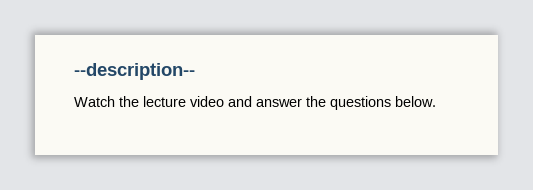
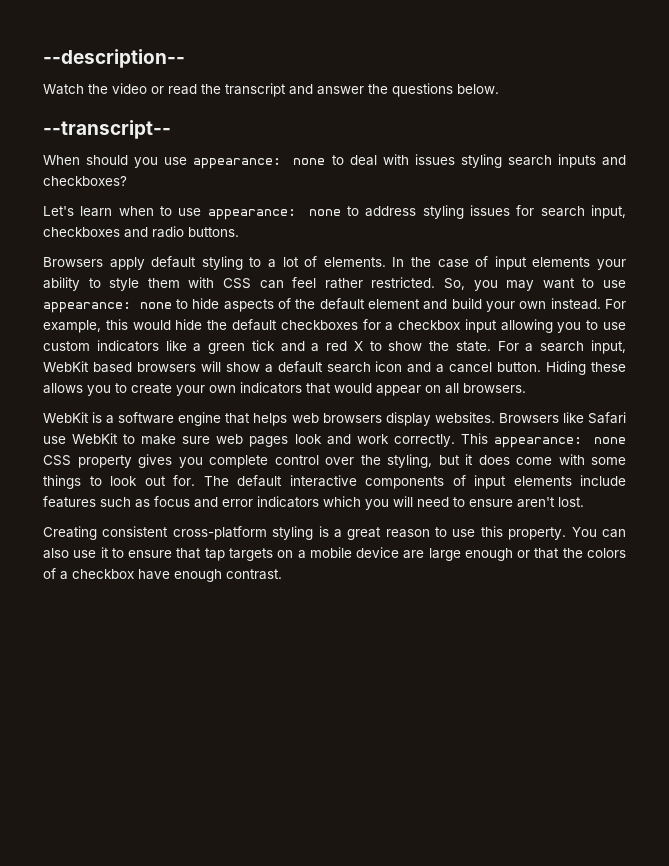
[143,96,224,107] lecture video -> [112,83,286,97] video or read the transcript
(436, 101) none -> [43,120,171,139] [43,154,626,169] [43,176,127,186] [43,205,626,220] [43,226,239,238] [43,256,627,270] [43,277,627,291] [43,298,626,313] [43,319,626,333] [43,340,626,354] [43,361,627,375] [43,382,526,396] [43,412,626,426] [43,433,626,448] [43,454,626,468] [43,475,626,489] [43,496,584,510] [43,526,626,540] [43,547,626,561] [43,568,282,582] // --transcript-- // When should you use appearance: none to deal with issues styling search inputs and checkboxes? // Let's learn when to use appearance: none to address styling issues for search input, checkboxes and radio buttons. // Browsers apply default styling to a lot of elements. In the case of input elements your ability to style them with CSS can feel rather restricted. So, you may want to use appearance: none to hide aspects of the default element and build your own instead. For example, this would hide the default checkboxes for a checkbox input allowing you to use custom indicators like a green tick and a red X to show the state. For a search input, WebKit based browsers will show a default search icon and a cancel button. Hiding these allows you to create your own indicators that would appear on all browsers. // WebKit is a software engine that helps web browsers display websites. Browsers like Safari use WebKit to make sure web pages look and work correctly. This appearance: none CSS property gives you complete control over the styling, but it does come with some things to look out for. The default interactive components of input elements include features such as focus and error indicators which you will need to ensure aren't lost. // Creating consistent cross-platform styling is a great reason to use this property. You can also use it to ensure that tap targets on a mobile device are large enough or that the colors of a checkbox have enough contrast.

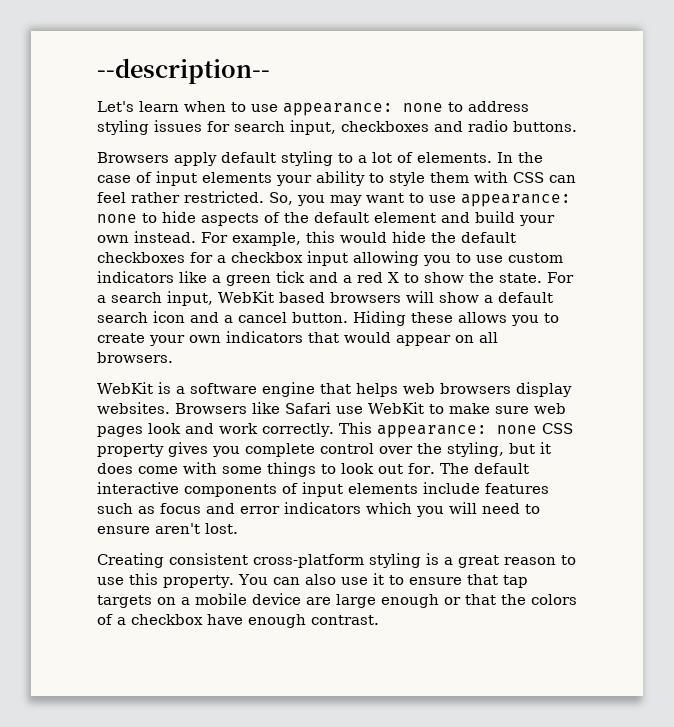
[43,83,499,97] [43,120,171,139] [43,154,626,169] [43,176,127,186] // Watch the video or read the transcript and answer the questions below. // --transcript-- // When should you use appearance: none to deal with issues styling search inputs and checkboxes? -> (270, 71) none

